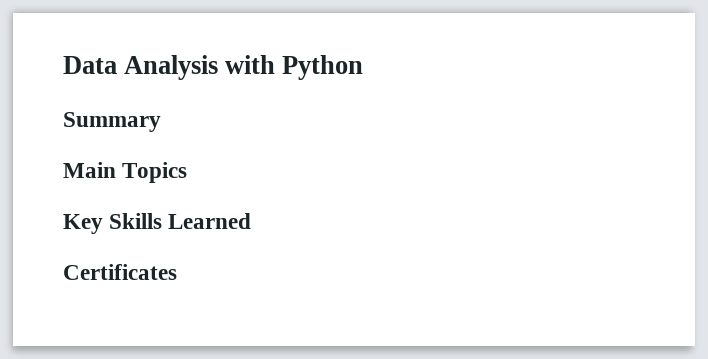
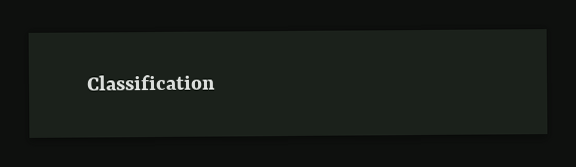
[63,55,364,80] [63,112,161,132] [63,162,188,183] [63,213,252,234] [63,264,177,280] Data Analysis with Python // Summary // Main Topics // Key Skills Learned // Certificates -> [86,74,216,91] Classification

